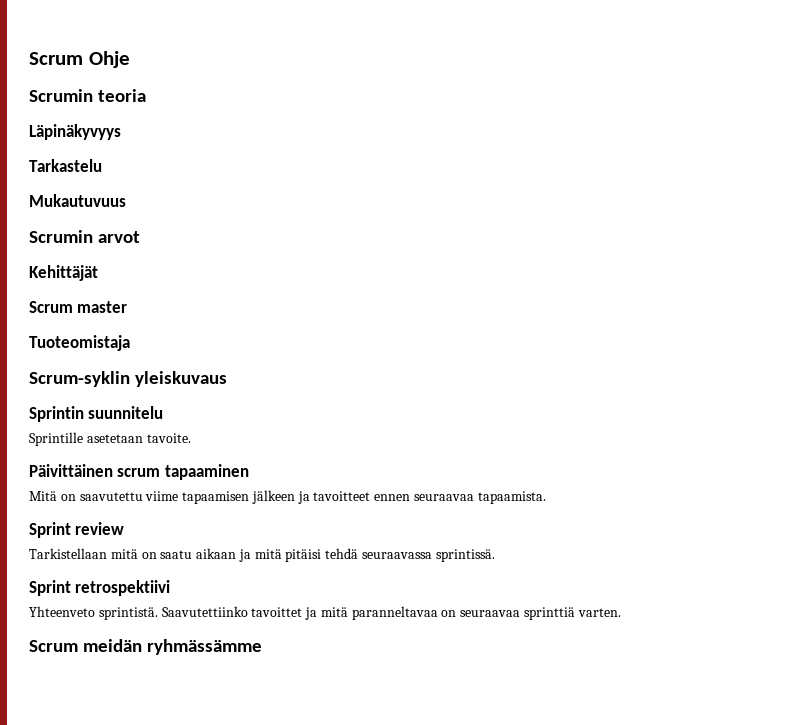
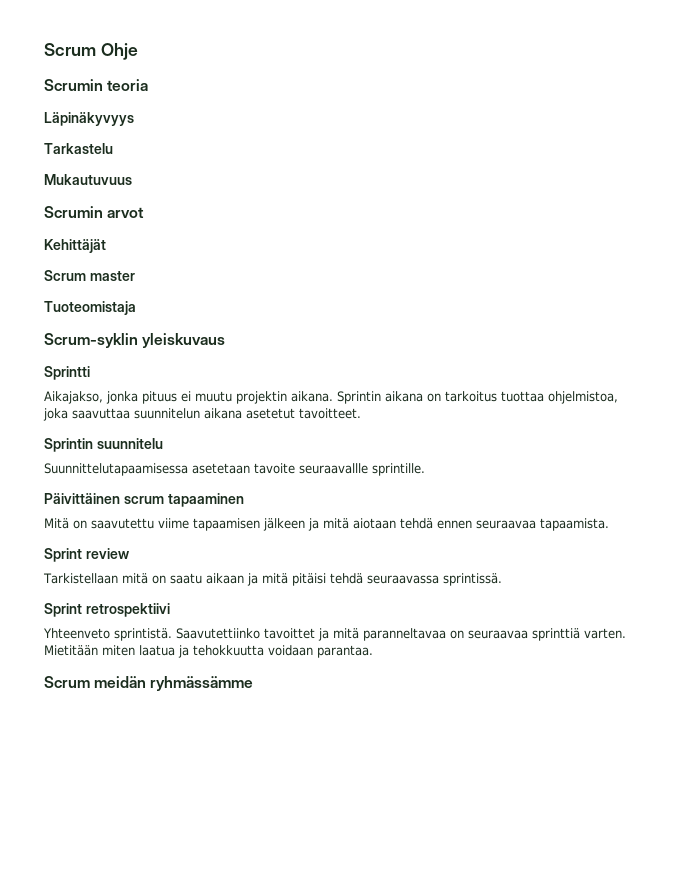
[29,406,164,422] [29,432,191,446] Sprintin suunnitelu // Sprintille asetetaan tavoite. -> [44,366,90,380] [44,391,618,404] [43,408,361,421] [44,438,163,452] [44,463,425,476] Sprintti // Aikajakso, jonka pituus ei muutu projektin aikana. Sprintin aikana on tarkoitus tuottaa ohjelmistoa, joka saavuttaa suunnitelun aikana asetetut tavoitteet. // Sprintin suunnitelu // Suunnittelutapaamisessa asetetaan tavoite seuraavallle sprintille.
[313,491,371,501] tavoitteet -> [323,518,433,529] mitä aiotaan tehdä
(621, 612) none -> [44,645,373,658] Mietitään miten laatua ja tehokkuutta voidaan parantaa.

